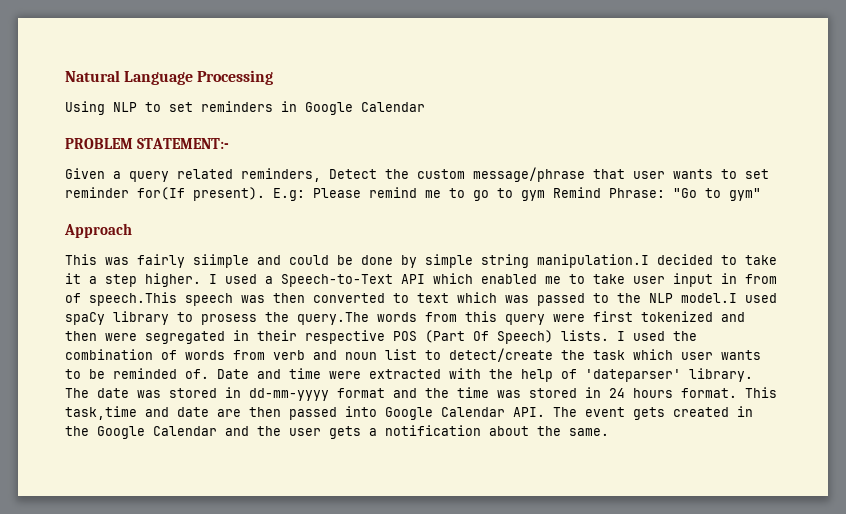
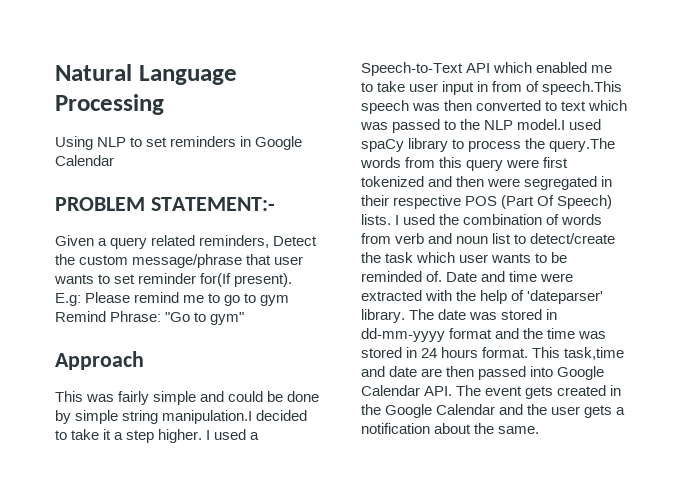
[193,254,249,268] siimple -> [153,391,197,405] simple
[201,314,257,325] prosess -> [468,140,522,152] process

